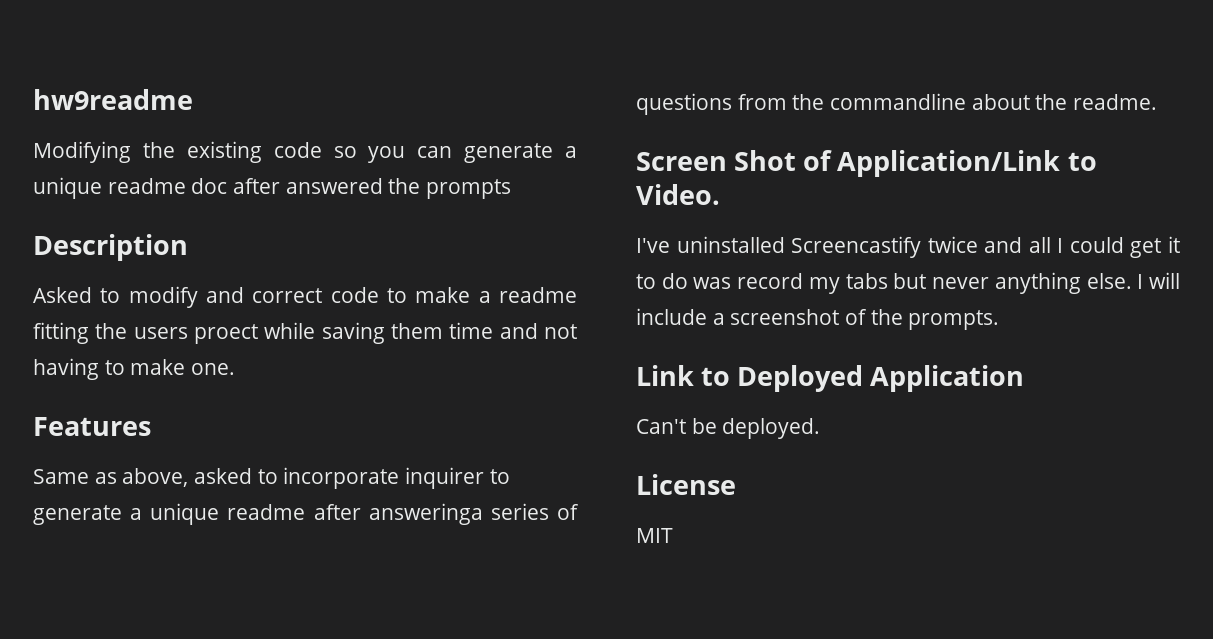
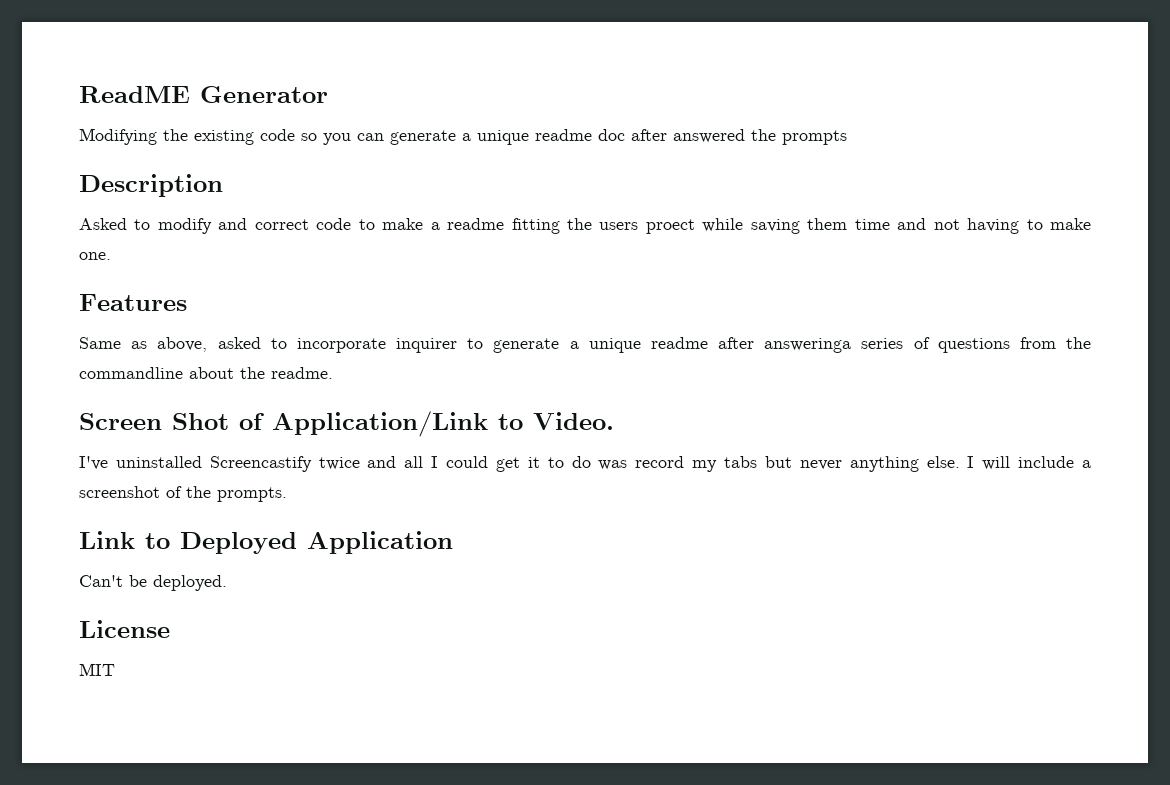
[33,89,193,110] hw9readme -> [79,86,328,103] ReadME Generator

